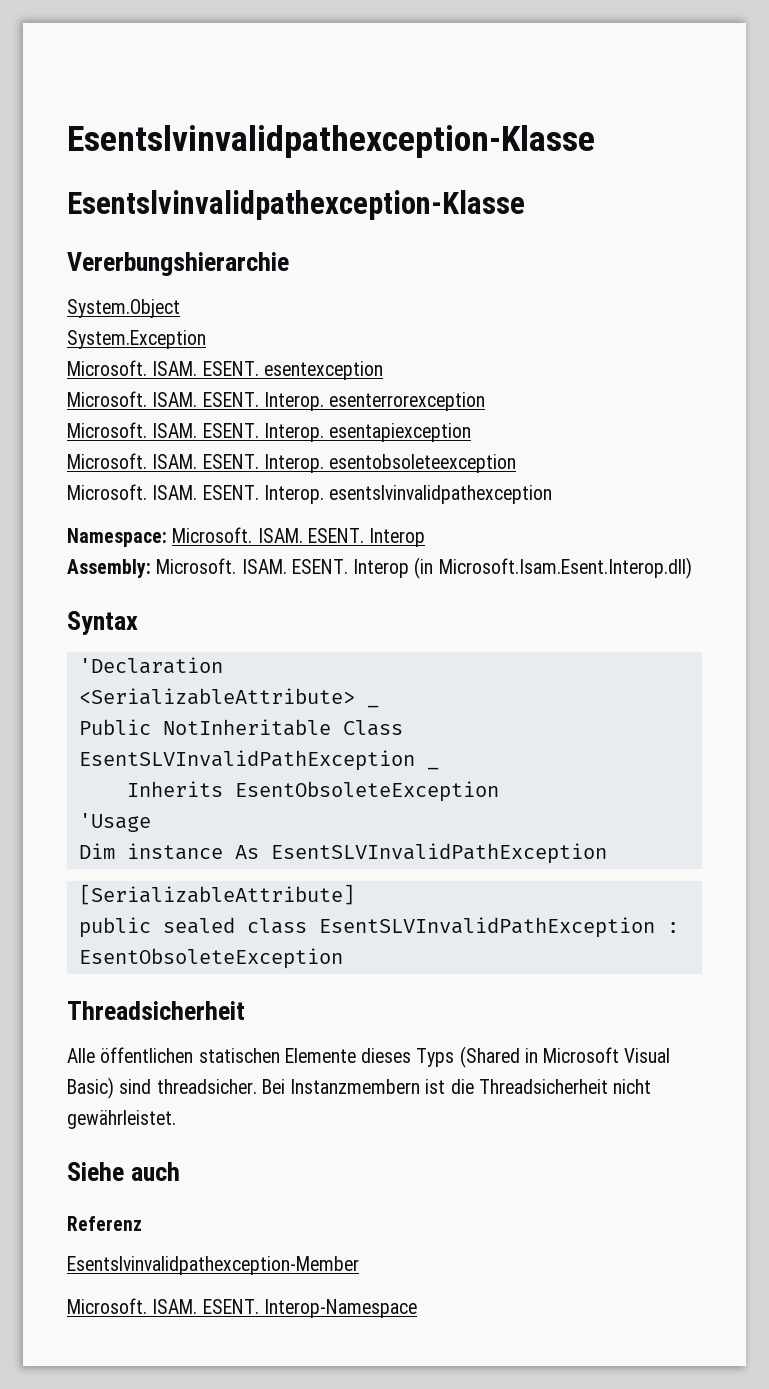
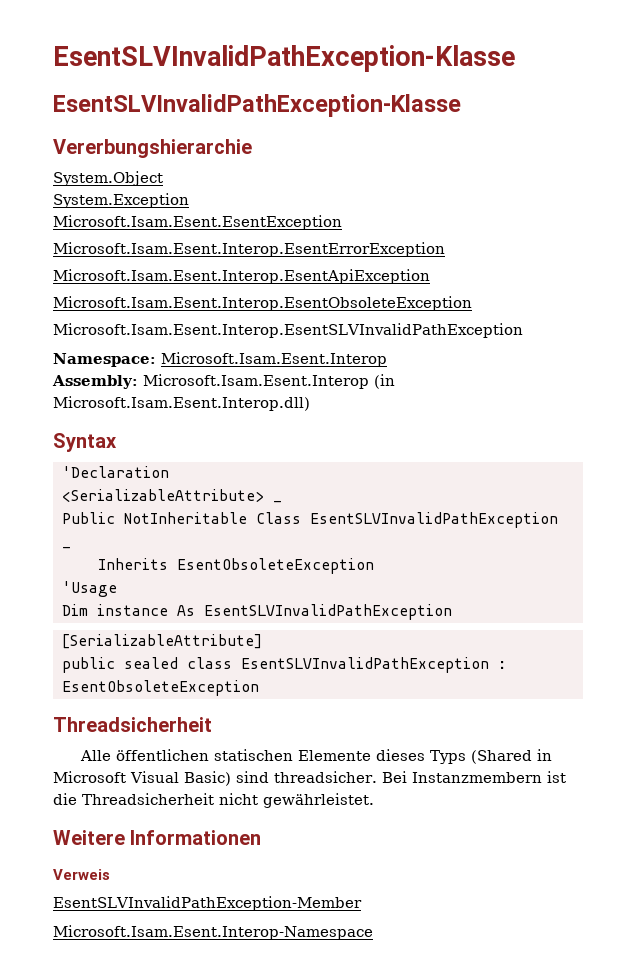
[67,125,595,158] [67,190,525,220] Esentslvinvalidpathexception-Klasse // Esentslvinvalidpathexception-Klasse -> [53,45,515,72] [53,94,461,117] EsentSLVInvalidPathException-Klasse // EsentSLVInvalidPathException-Klasse
[67,360,383,380] [67,391,486,411] [67,422,472,442] [67,453,517,473] [67,484,553,504] [67,527,426,547] [67,558,410,578] Microsoft. ISAM. ESENT. esentexception // Microsoft. ISAM. ESENT. Interop. esenterrorexception // Microsoft. ISAM. ESENT. Interop. esentapiexception // Microsoft. ISAM. ESENT. Interop. esentobsoleteexception // Microsoft. ISAM. ESENT. Interop. esentslvinvalidpathexception // Namespace: Microsoft. ISAM. ESENT. Interop // Assembly: Microsoft. ISAM. ESENT. Interop -> [53,215,342,230] [53,242,445,257] [53,269,430,284] [53,296,472,311] [53,323,523,338] [53,352,387,367] [52,374,369,389] Microsoft.Isam.Esent.EsentException // Microsoft.Isam.Esent.Interop.EsentErrorException // Microsoft.Isam.Esent.Interop.EsentApiException // Microsoft.Isam.Esent.Interop.EsentObsoleteException // Microsoft.Isam.Esent.Interop.EsentSLVInvalidPathException // Namespace: Microsoft.Isam.Esent.Interop // Assembly: Microsoft.Isam.Esent.Interop
[67,1162,181,1181] [67,1216,142,1231] [67,1256,359,1275] [67,1298,417,1318] Siehe auch // Referenz // Esentslvinvalidpathexception-Member // Microsoft. ISAM. ESENT. Interop-Namespace -> [53,830,262,845] [53,869,110,880] [53,896,362,911] [53,925,373,940] Weitere Informationen // Verweis // EsentSLVInvalidPathException-Member // Microsoft.Isam.Esent.Interop-Namespace

